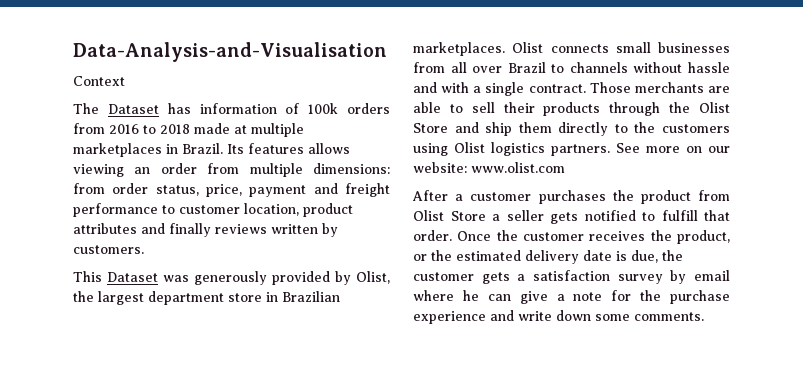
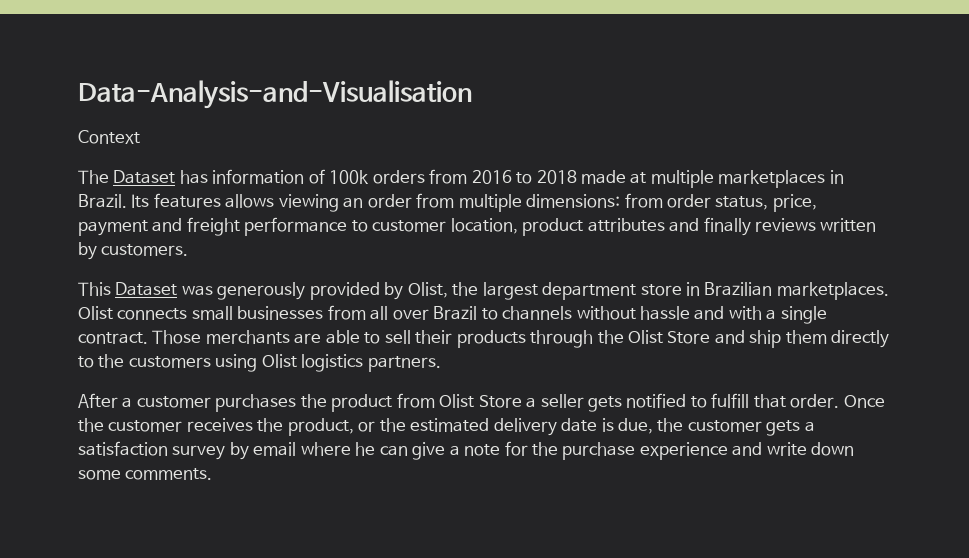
[616,143,730,153] [413,162,565,173] See more on our website: www.olist.com -> (441, 364) none

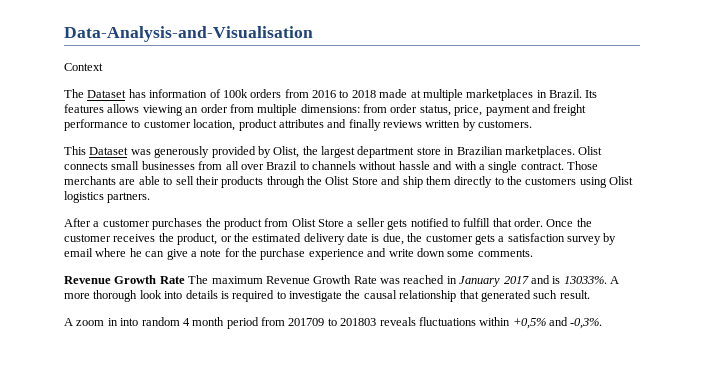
(213, 474) none -> [64,275,619,287] [64,290,590,302] [64,317,603,329] // Revenue Growth Rate The maximum Revenue Growth Rate was reached in January 2017 and is 13033%. A more thorough look into details is required to investigate the сausal relationship that generated such result. // A zoom in into random 4 month period from 201709 to 201803 reveals fluctuations within +0,5% and -0,3%.

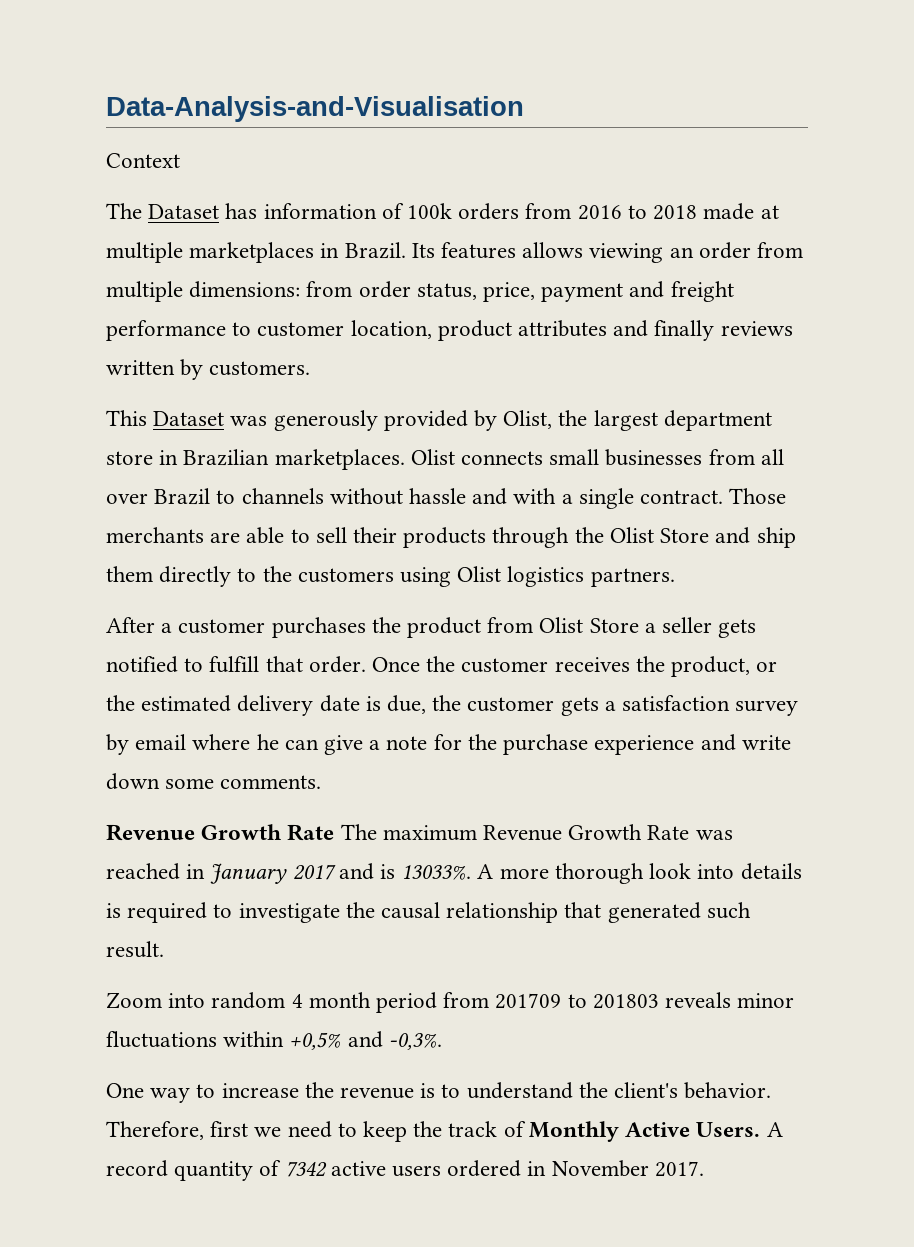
[64,318,118,326] A zoom in -> [106,992,162,1009] Zoom
(416, 321) none -> [737,993,795,1008] minor
(603, 323) none -> [106,1082,772,1103] [106,1121,783,1142] [106,1160,704,1181] // One way to increase the revenue is to understand the client's behavior. Therefore, first we need to keep the track of Monthly Active Users. A record quantity of 7342 active users ordered in November 2017.

